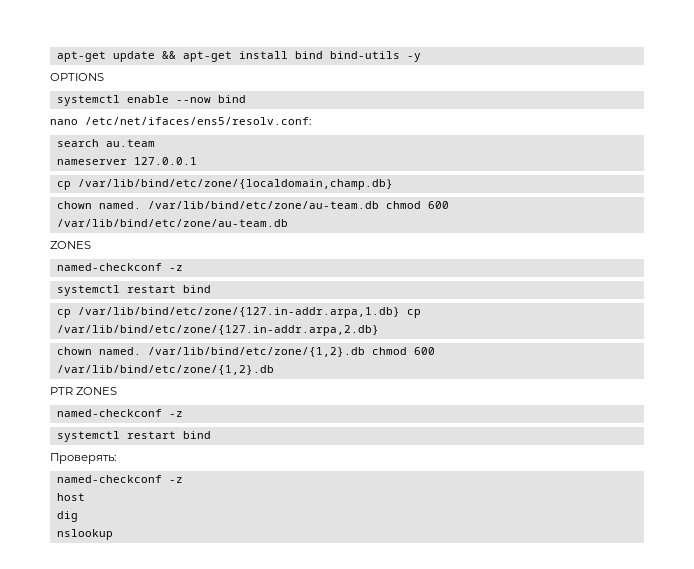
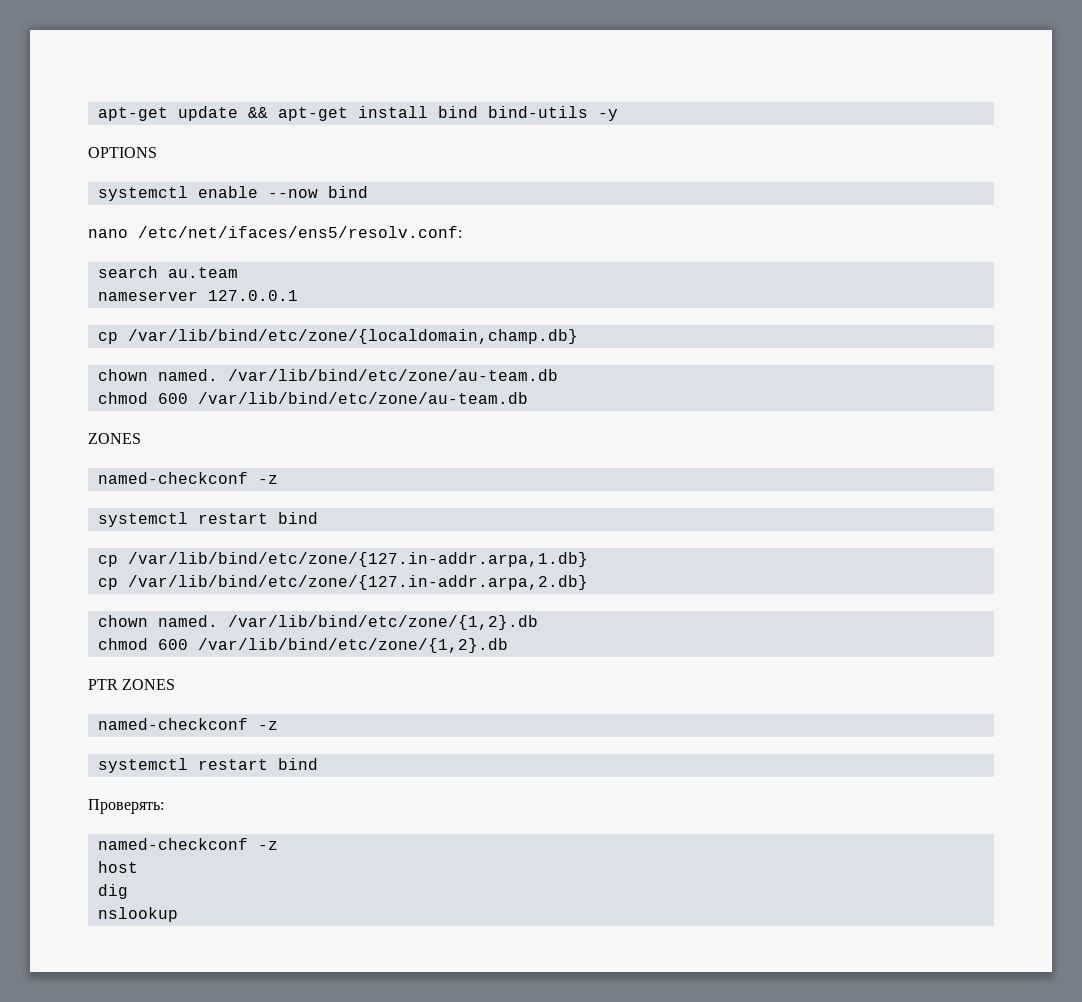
(379, 205) none -> (558, 375) //
(400, 312) none -> (588, 559) //
(365, 352) none -> (538, 622) //

